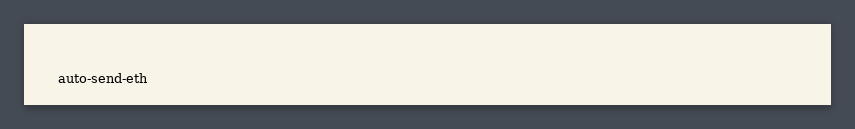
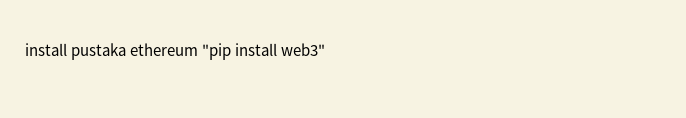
[58,73,148,83] auto-send-eth -> [25,43,326,60] install pustaka ethereum "pip install web3"

